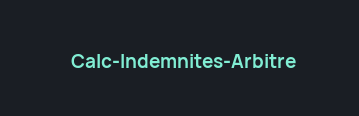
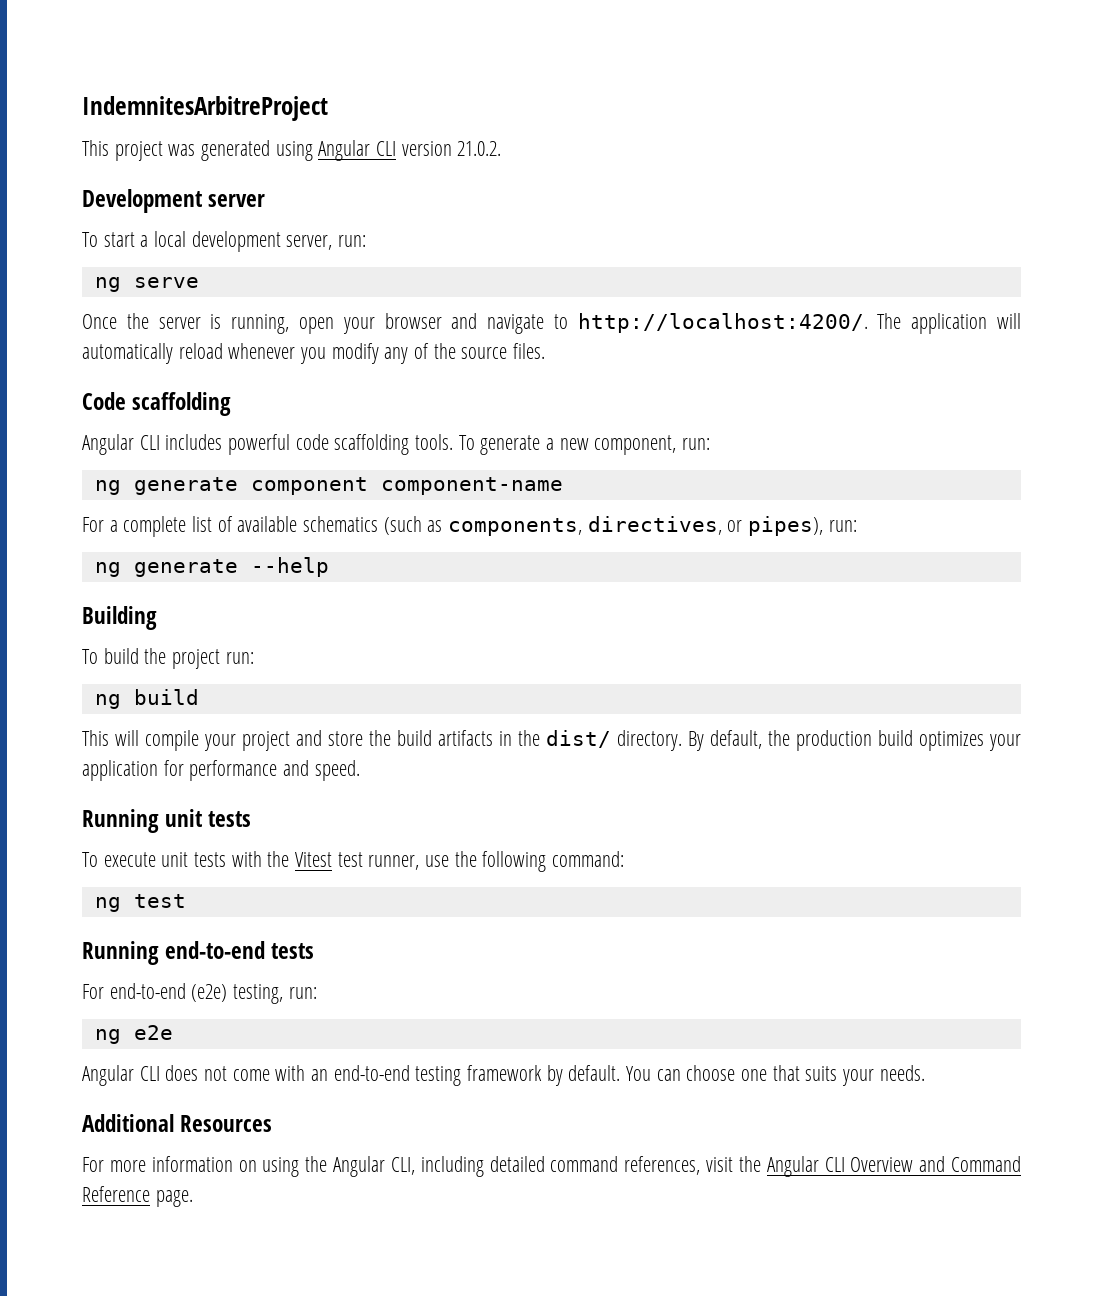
[71,54,296,68] Calc-Indemnites-Arbitre -> [82,96,328,121] [82,140,502,161] [82,189,266,213] [82,231,367,252] [94,277,199,292] [82,313,1022,334] [82,343,546,364] [82,392,232,416] [82,434,711,455] [94,477,563,495] [82,516,857,537] [94,557,329,577] [82,606,157,630] [82,648,254,669] [94,689,199,709] [82,730,1022,751] [82,760,360,781] [82,809,252,833] [82,851,625,872] [94,894,186,912] [82,941,315,965] [82,983,317,1004] [94,1025,173,1044] [82,1065,925,1086] [82,1114,273,1132] [82,1156,1022,1177] [82,1186,193,1207] IndemnitesArbitreProject // This project was generated using Angular CLI version 21.0.2. // Development server // To start a local development server, run: // ng serve // Once the server is running, open your browser and navigate to http://localhost:4200/. The application will automatically reload whenever you modify any of the source files. // Code scaffolding // Angular CLI includes powerful code scaffolding tools. To generate a new component, run: // ng generate component component-name // For a complete list of available schematics (such as components, directives, or pipes), run: // ng generate --help // Building // To build the project run: // ng build // This will compile your project and store the build artifacts in the dist/ directory. By default, the production build optimizes your application for performance and speed. // Running unit tests // To execute unit tests with the Vitest test runner, use the following command: // ng test // Running end-to-end tests // For end-to-end (e2e) testing, run: // ng e2e // Angular CLI does not come with an end-to-end testing framework by default. You can choose one that suits your needs. // Additional Resources // For more information on using the Angular CLI, including detailed command references, visit the Angular CLI Overview and Command Reference page.

